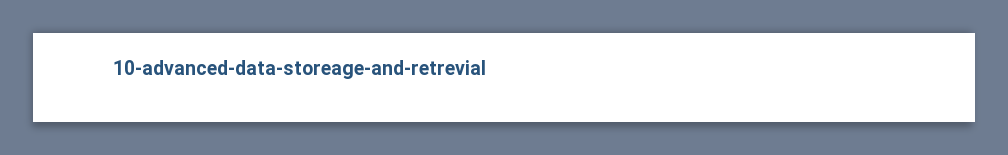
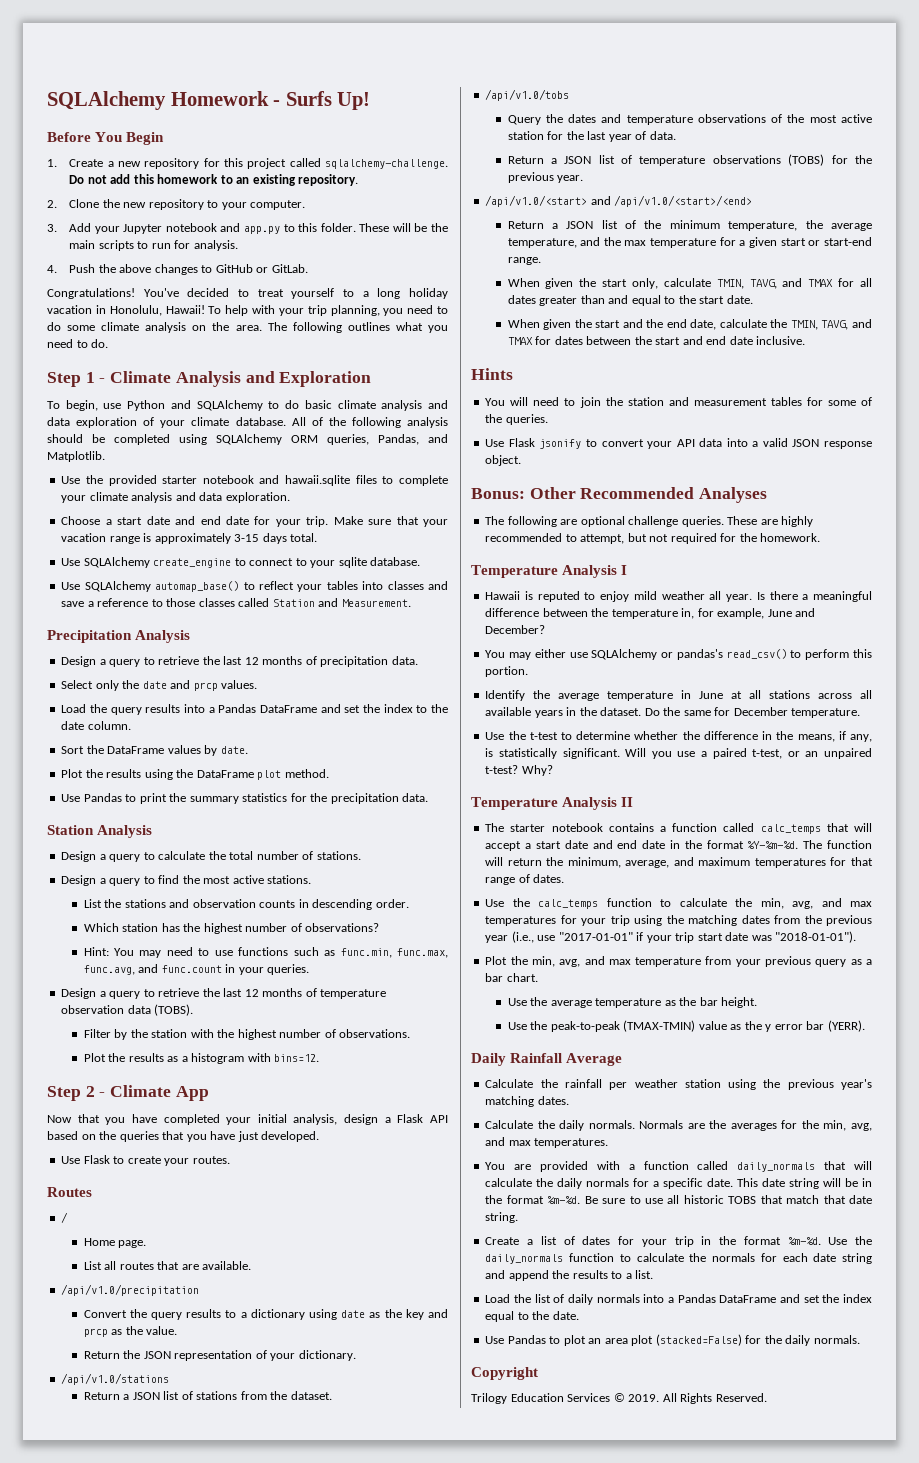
[113,60,486,79] 10-advanced-data-storeage-and-retrevial -> [47,91,371,110] [47,132,165,145] [47,158,448,169] [69,174,359,186] [47,199,306,210] [47,223,448,234] [69,240,238,251] [47,264,308,275] [47,288,449,299] [47,305,448,316] [47,322,448,333] [47,339,109,348] [47,371,372,387] [47,400,449,411] [47,417,449,428] [47,434,448,445] [47,451,105,462] [61,475,448,486] [61,492,290,503] [61,516,448,527] [61,533,318,544] [61,557,421,568] [61,581,448,592] [61,598,411,607] [47,630,191,643] [61,656,418,667] [61,680,258,691] [61,704,448,715] [61,721,131,730] [61,745,248,756] [61,769,329,780] [61,793,429,804] [47,825,153,838] [61,851,361,862] [61,875,312,886] [83,899,409,910] [83,923,380,934] [83,947,448,958] [83,964,310,975] [61,988,387,999] [61,1004,194,1016] [83,1029,411,1040] [83,1053,320,1064] [47,1085,209,1101] [47,1114,448,1125] [47,1131,320,1142] [61,1155,230,1166] [47,1187,92,1197] [61,1212,69,1223] [83,1238,147,1248] [83,1261,252,1270] [61,1284,200,1296] [83,1309,449,1320] [83,1326,178,1337] [83,1350,356,1361] [61,1373,170,1385] [83,1391,332,1400] [485,89,570,101] [507,114,872,125] [507,131,676,142] [507,154,872,166] [507,172,584,183] [485,195,753,207] [507,220,872,231] [507,237,872,248] [507,257,541,265] [507,278,872,289] [507,295,753,306] [507,319,872,330] [507,336,806,345] [471,368,513,380] [485,397,872,408] [485,414,548,425] [485,438,872,449] [485,455,522,466] [471,487,768,503] [485,516,814,527] [485,533,821,544] [471,565,628,578] [485,591,872,602] [485,608,816,619] [485,625,546,634] [485,649,872,660] [485,666,529,677] [485,690,872,701] [485,707,861,718] [485,731,873,742] [485,748,872,759] [485,765,553,776] [471,797,634,810] [485,823,872,834] [485,840,872,851] [485,857,873,868] [485,874,565,885] [485,898,872,909] [485,915,872,926] [485,931,857,943] [485,956,872,967] [485,973,538,982] [507,997,758,1008] [507,1020,865,1032] [471,1053,623,1066] [485,1079,872,1090] [485,1096,569,1107] [485,1120,872,1131] [485,1137,609,1148] [485,1161,872,1172] [485,1178,872,1189] [485,1195,872,1204] [485,1212,519,1223] [485,1236,872,1247] [485,1253,872,1264] [485,1270,654,1281] [485,1294,872,1305] [485,1311,579,1322] [485,1334,860,1346] [471,1367,538,1380] [471,1393,767,1404] SQLAlchemy Homework - Surfs Up! // Before You Begin // 1. Create a new repository for this project called sqlalchemy-challenge. Do not add this homework to an existing repository. // 2. Clone the new repository to your computer. // 3. Add your Jupyter notebook and app.py to this folder. These will be the main scripts to run for analysis. // 4. Push the above changes to GitHub or GitLab. // Congratulations! You've decided to treat yourself to a long holiday vacation in Honolulu, Hawaii! To help with your trip planning, you need to do some climate analysis on the area. The following outlines what you need to do. // Step 1 - Climate Analysis and Exploration // To begin, use Python and SQLAlchemy to do basic climate analysis and data exploration of your climate database. All of the following analysis should be completed using SQLAlchemy ORM queries, Pandas, and Matplotlib. // Use the provided starter notebook and hawaii.sqlite files to complete your climate analysis and data exploration. // Choose a start date and end date for your trip. Make sure that your vacation range is approximately 3-15 days total. // Use SQLAlchemy create_engine to connect to your sqlite database. // Use SQLAlchemy automap_base() to reflect your tables into classes and save a reference to those classes called Station and Measurement. // Precipitation Analysis // Design a query to retrieve the last 12 months of precipitation data. // Select only the date and prcp values. // Load the query results into a Pandas DataFrame and set the index to the date column. // Sort the DataFrame values by date. // Plot the results using the DataFrame plot method. // Use Pandas to print the summary statistics for the precipitation data. // Station Analysis // Design a query to calculate the total number of stations. // Design a query to find the most active stations. // List the stations and observation counts in descending order. // Which station has the highest number of observations? // Hint: You may need to use functions such as func.min, func.max, func.avg, and func.count in your queries. // Design a query to retrieve the last 12 months of temperature observation data (TOBS). // Filter by the station with the highest number of observations. // Plot the results as a histogram with bins=12. // Step 2 - Climate App // Now that you have completed your initial analysis, design a Flask API based on the queries that you have just developed. // Use Flask to create your routes. // Routes // / // Home page. // List all routes that are available. // /api/v1.0/precipitation // Convert the query results to a dictionary using date as the key and prcp as the value. // Return the JSON representation of your dictionary. // /api/v1.0/stations // Return a JSON list of stations from the dataset. // /api/v1.0/tobs // Query the dates and temperature observations of the most active station for the last year of data. // Return a JSON list of temperature observations (TOBS) for the previous year. // /api/v1.0/<start> and /api/v1.0/<start>/<end> // Return a JSON list of the minimum temperature, the average temperature, and the max temperature for a given start or start-end range. // When given the start only, calculate TMIN, TAVG, and TMAX for all dates greater than and equal to the start date. // When given the start and the end date, calculate the TMIN, TAVG, and TMAX for dates between the start and end date inclusive. // Hints // You will need to join the station and measurement tables for some of the queries. // Use Flask jsonify to convert your API data into a valid JSON response object. // Bonus: Other Recommended Analyses // The following are optional challenge queries. These are highly recommended to attempt, but not required for the homework. // Temperature Analysis I // Hawaii is reputed to enjoy mild weather all year. Is there a meaningful difference between the temperature in, for example, June and December? // You may either use SQLAlchemy or pandas's read_csv() to perform this portion. // Identify the average temperature in June at all stations across all available years in the dataset. Do the same for December temperature. // Use the t-test to determine whether the difference in the means, if any, is statistically significant. Will you use a paired t-test, or an unpaired t-test? Why? // Temperature Analysis II // The starter notebook contains a function called calc_temps that will accept a start date and end date in the format %Y-%m-%d. The function will return the minimum, average, and maximum temperatures for that range of dates. // Use the calc_temps function to calculate the min, avg, and max temperatures for your trip using the matching dates from the previous year (i.e., use "2017-01-01" if your trip start date was "2018-01-01"). // Plot the min, avg, and max temperature from your previous query as a bar chart. // Use the average temperature as the bar height. // Use the peak-to-peak (TMAX-TMIN) value as the y error bar (YERR). // Daily Rainfall Average // Calculate the rainfall per weather station using the previous year's matching dates. // Calculate the daily normals. Normals are the averages for the min, avg, and max temperatures. // You are provided with a function called daily_normals that will calculate the daily normals for a specific date. This date string will be in the format %m-%d. Be sure to use all historic TOBS that match that date string. // Create a list of dates for your trip in the format %m-%d. Use the daily_normals function to calculate the normals for each date string and append the results to a list. // Load the list of daily normals into a Pandas DataFrame and set the index equal to the date. // Use Pandas to plot an area plot (stacked=False) for the daily normals. // Copyright // Trilogy Education Services © 2019. All Rights Reserved.

